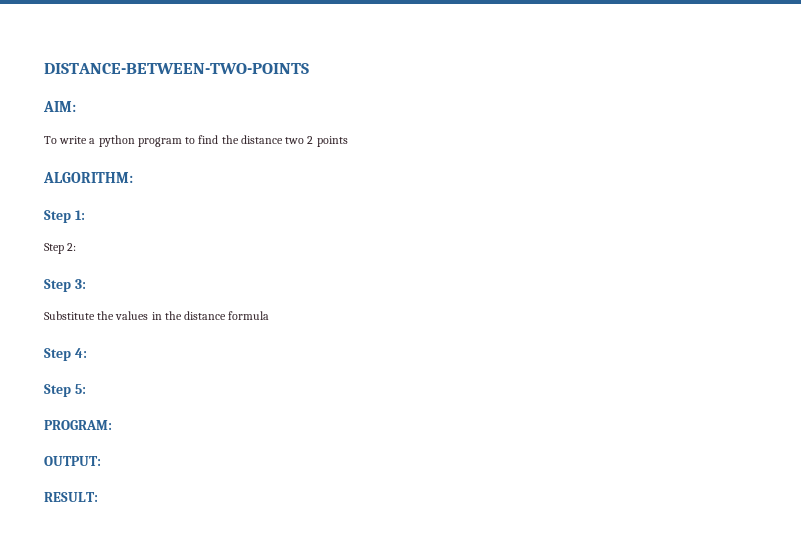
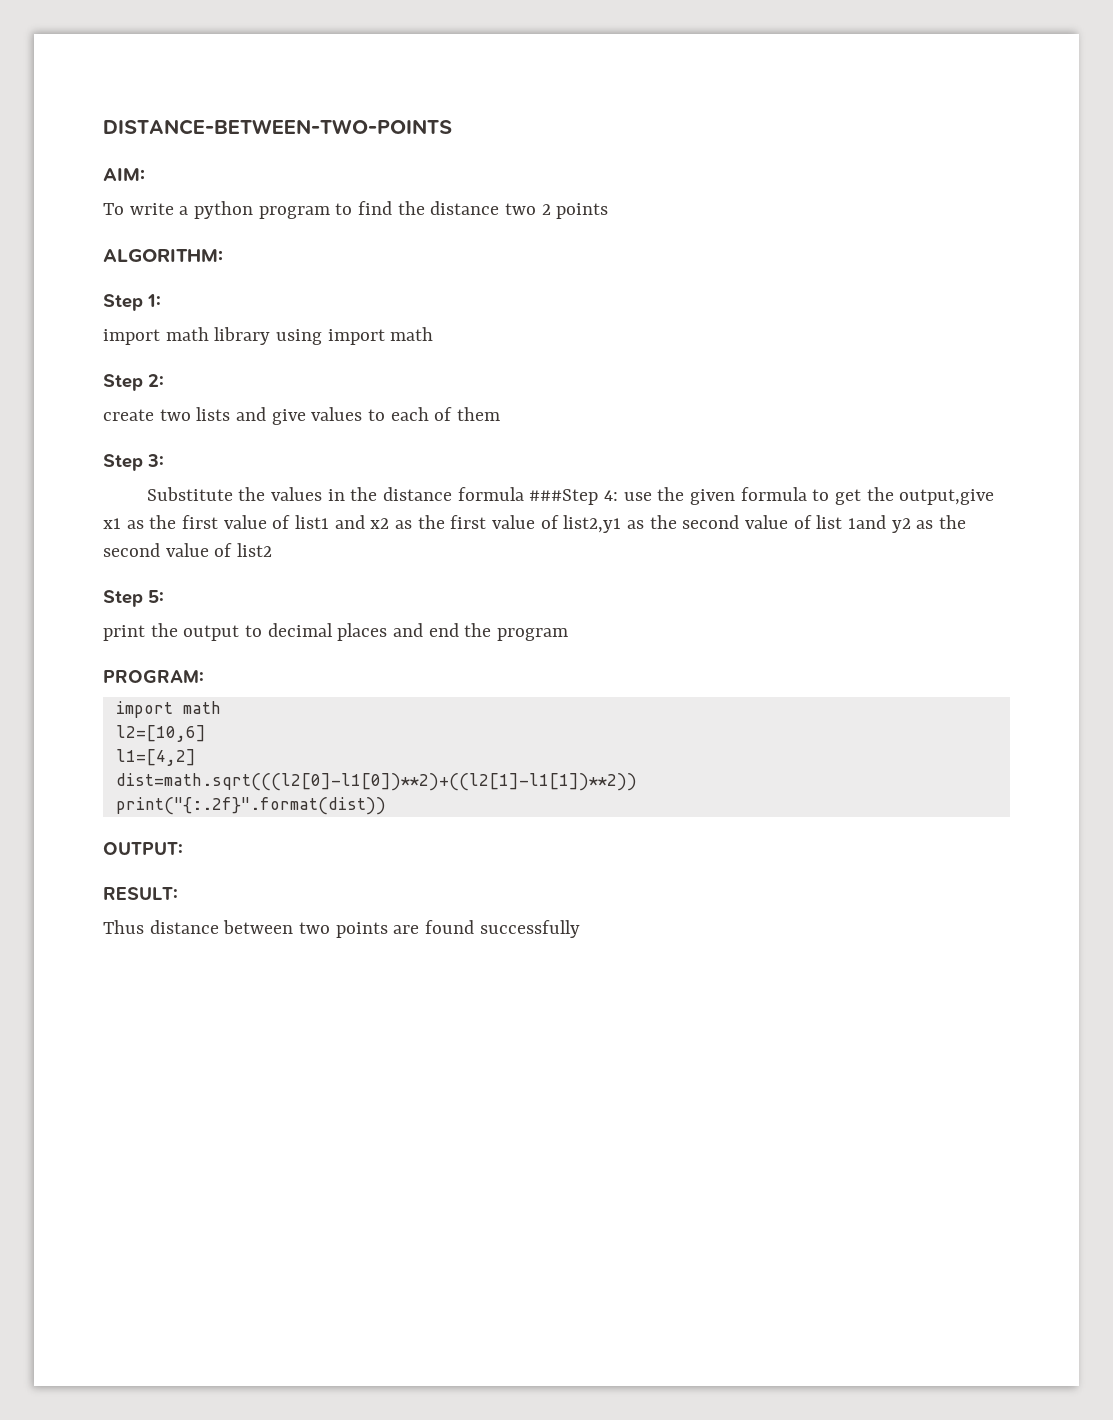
[44,243,77,254] Step 2: -> [103,327,434,345] [103,374,164,391] [103,407,501,425] import math library using import math // Step 2: // create two lists and give values to each of them
[44,348,71,361] // Step -> [529,489,599,505] ###Step
[44,384,86,397] [44,420,112,430] [44,456,101,466] [44,492,98,502] // Step 5: // PROGRAM: // OUTPUT: // RESULT: -> [623,487,995,505] [103,515,967,533] [103,543,273,557] [103,590,164,607] [103,623,569,641] [103,670,204,683] [115,701,221,718] [115,725,206,742] [115,749,196,766] [115,773,637,791] [115,797,386,815] [103,842,183,855] [103,887,178,900] [103,920,580,938] use the given formula to get the output,give x1 as the first value of list1 and x2 as the first value of list2,y1 as the second value of list 1and y2 as the second value of list2 // Step 5: // print the output to decimal places and end the program // PROGRAM: // import math // l2=[10,6] // l1=[4,2] // dist=math.sqrt(((l2[0]-l1[0])**2)+((l2[1]-l1[1])**2)) // print("{:.2f}".format(dist)) // OUTPUT: // RESULT: // Thus distance between two points are found successfully

